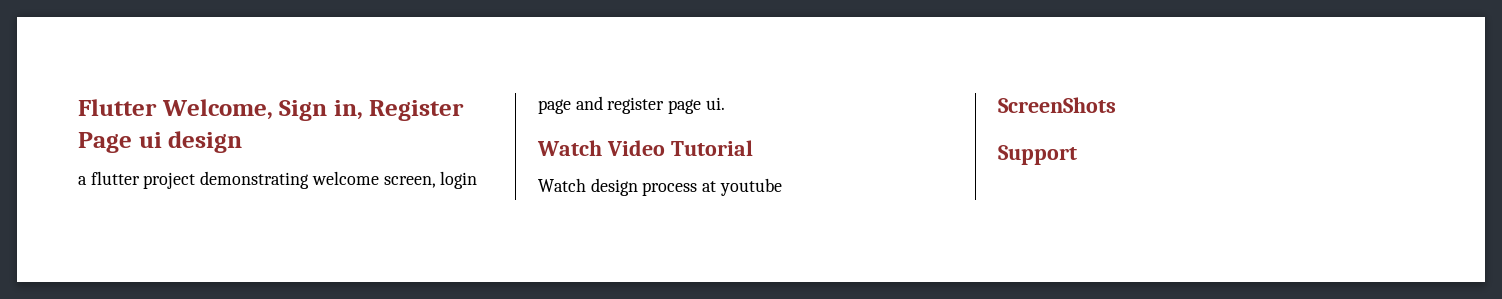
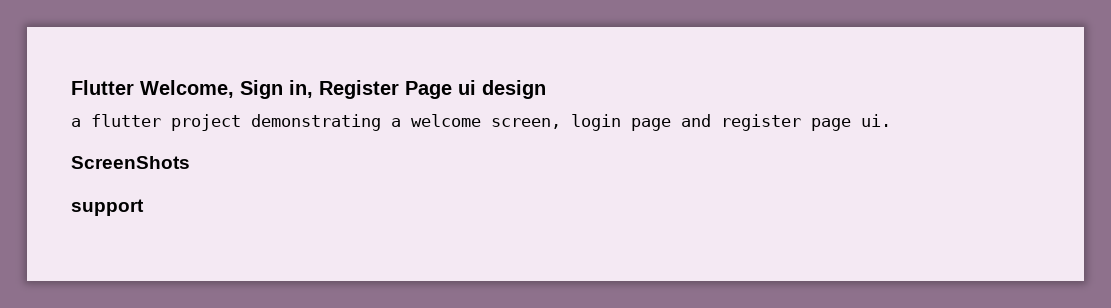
(310, 180) none -> [391,118,401,127] a
[537,140,753,156] [538,178,782,196] // Watch Video Tutorial // Watch design process at youtube -> (891, 120) none
[998,145,1077,165] Support -> [71,199,144,216] support

